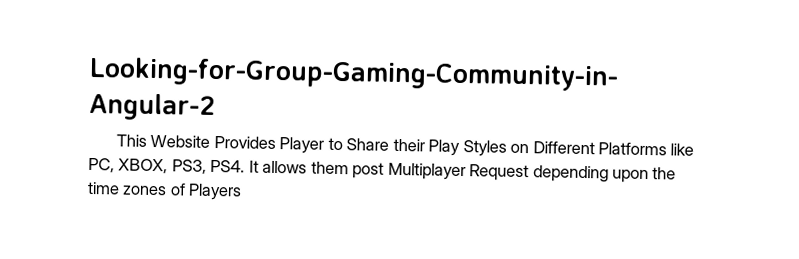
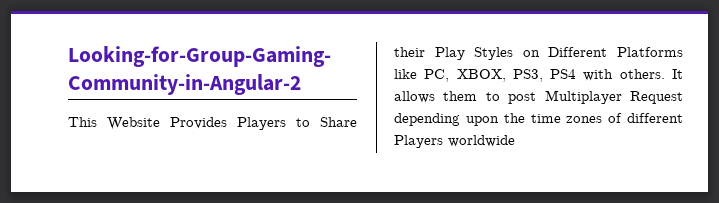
[279,137,325,154] Player -> [237,117,286,130] Players
[210,159,246,173] PS4. -> [550,69,665,81] PS4 with others.
(349, 168) none -> [485,92,500,101] to
[188,183,243,201] Players -> [627,113,683,123] [394,135,515,148] different Players worldwide

